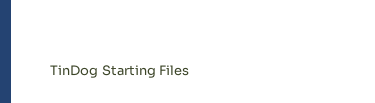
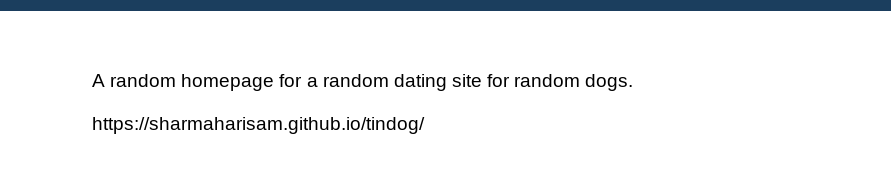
[50,65,190,78] TinDog Starting Files -> [92,74,634,91] [92,117,425,134] A random homepage for a random dating site for random dogs. // https://sharmaharisam.github.io/tindog/

